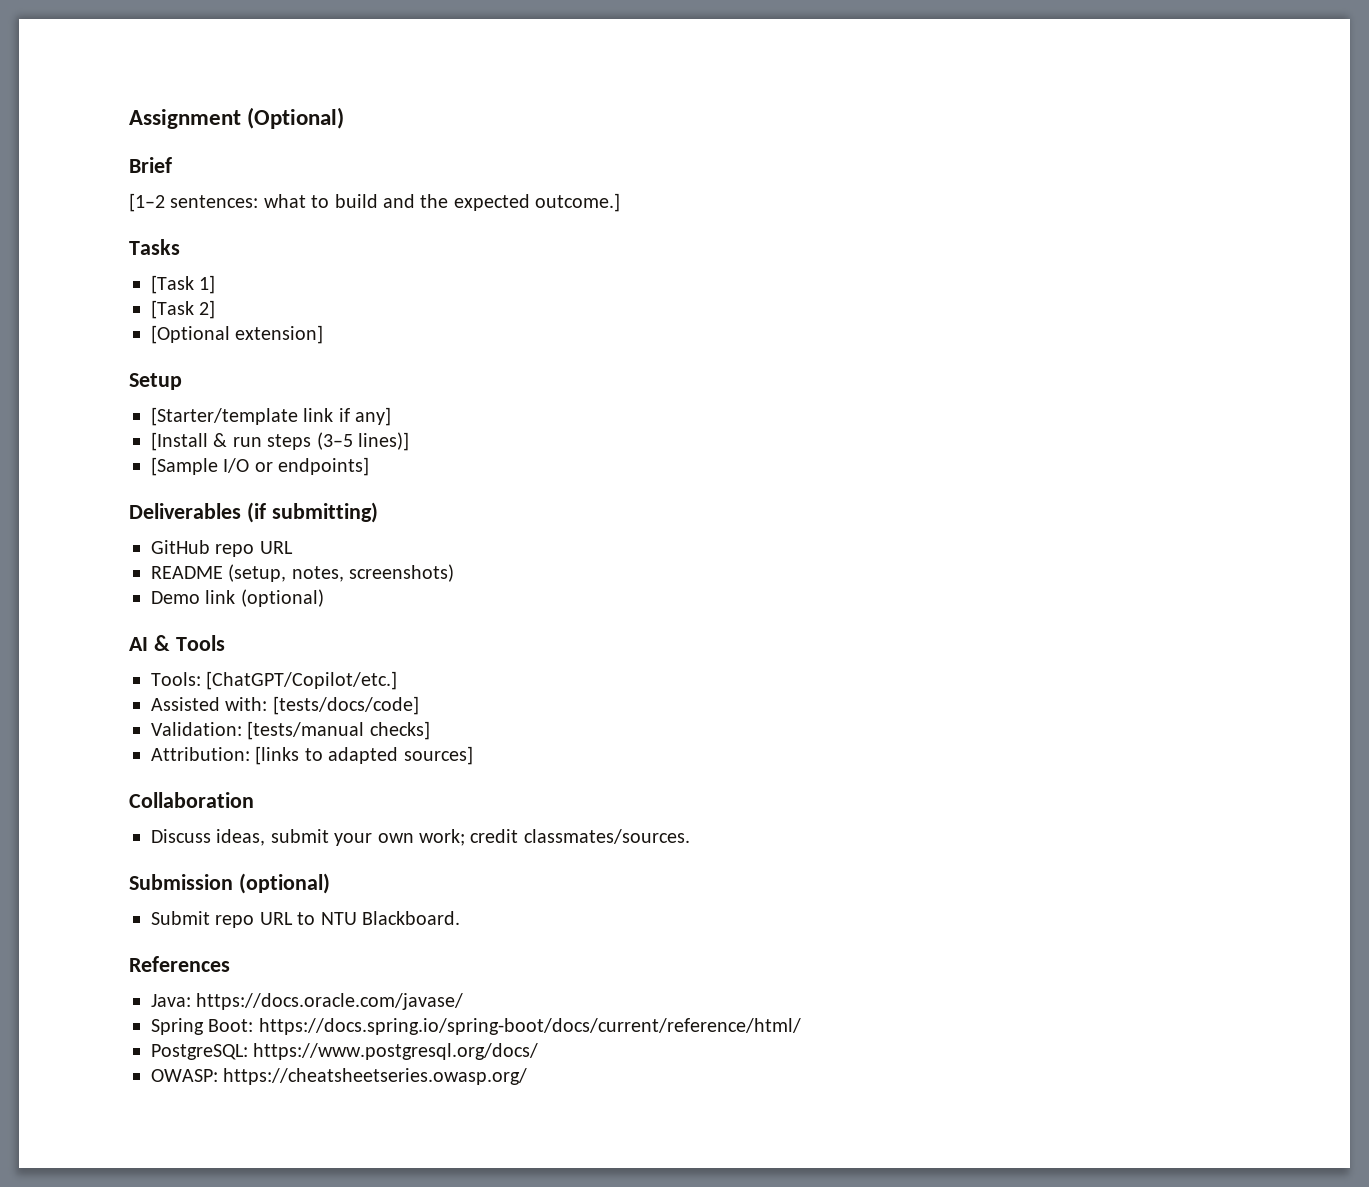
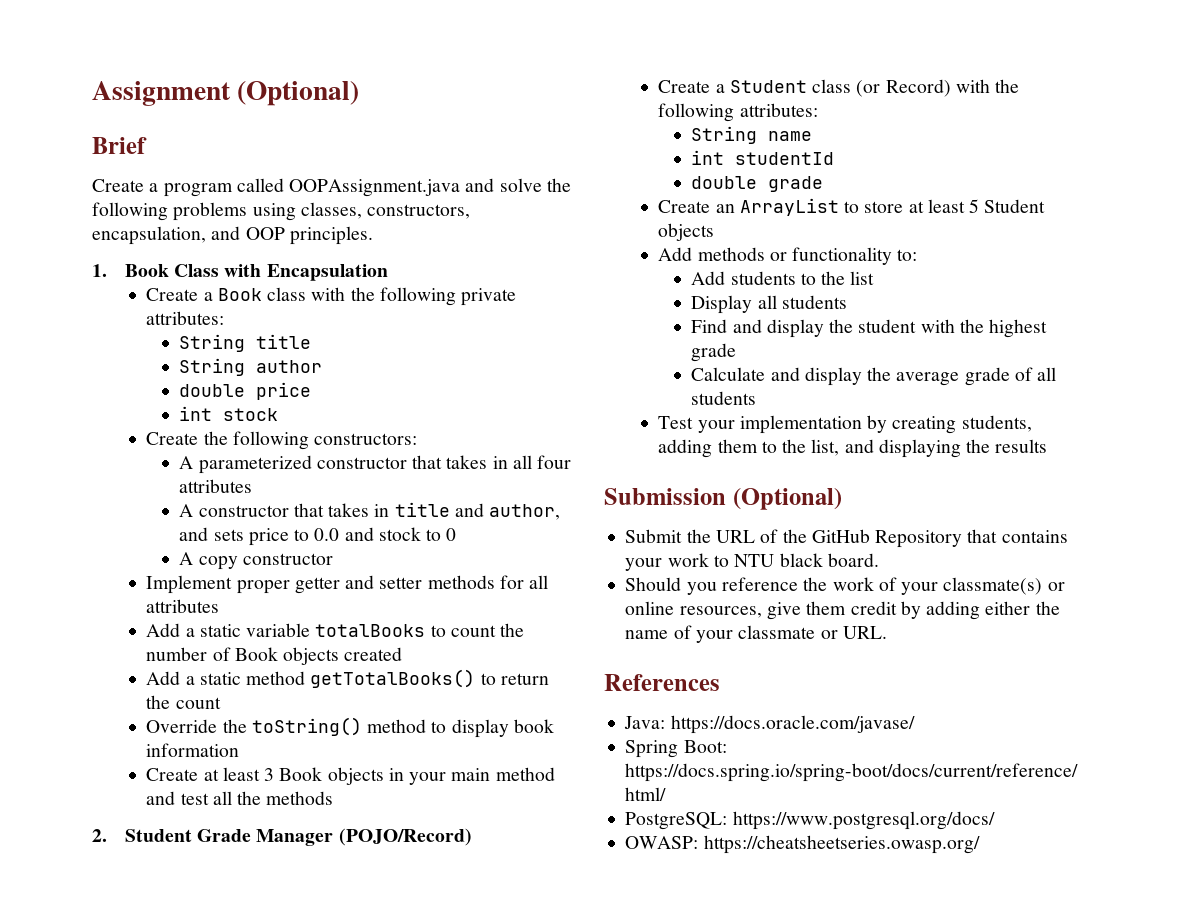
[129,193,621,212] [129,239,180,255] [151,275,216,294] [151,300,216,319] [151,325,324,344] [129,373,182,390] [151,407,392,426] [151,432,409,451] [151,457,370,476] [129,502,378,523] [151,540,293,557] [151,564,455,582] [151,589,324,607] [129,635,225,651] [151,671,398,690] [151,696,419,715] [151,721,430,740] [151,746,473,765] [129,792,254,808] [151,829,690,846] [1–2 sentences: what to build and the expected outcome.] // Tasks // [Task 1] // [Task 2] // [Optional extension] // Setup // [Starter/template link if any] // [Install & run steps (3–5 lines)] // [Sample I/O or endpoints] // Deliverables (if submitting) // GitHub repo URL // README (setup, notes, screenshots) // Demo link (optional) // AI & Tools // Tools: [ChatGPT/Copilot/etc.] // Assisted with: [tests/docs/code] // Validation: [tests/manual checks] // Attribution: [links to adapted sources] // Collaboration // Discuss ideas, submit your own work; credit classmates/sources. -> [92,178,571,197] [92,202,471,221] [92,226,373,245] [92,264,388,281] [146,287,517,306] [146,311,225,325] [179,334,312,352] [179,358,323,376] [179,382,312,400] [179,406,279,421] [146,431,418,450] [179,455,572,474] [179,479,253,493] [179,502,561,520] [179,527,457,546] [179,552,333,570] [146,575,549,594] [146,599,220,613] [146,623,525,637] [146,647,403,665] [146,669,549,688] [146,695,221,709] [146,717,554,738] [146,743,240,757] [146,767,555,785] [146,791,334,805] [92,828,472,846] [658,79,1020,97] [658,103,818,122] [691,126,813,144] [691,150,835,165] [691,176,824,192] [658,198,1046,216] [658,223,715,241] [658,247,918,265] [691,271,875,285] [691,295,847,314] [691,319,1048,338] [691,343,737,362] [691,367,1057,386] [691,391,757,405] [658,415,1032,434] [658,439,1048,458] Create a program called OOPAssignment.java and solve the following problems using classes, constructors, encapsulation, and OOP principles. // 1. Book Class with Encapsulation // Create a Book class with the following private attributes: // String title // String author // double price // int stock // Create the following constructors: // A parameterized constructor that takes in all four attributes // A constructor that takes in title and author, and sets price to 0.0 and stock to 0 // A copy constructor // Implement proper getter and setter methods for all attributes // Add a static variable totalBooks to count the number of Book objects created // Add a static method getTotalBooks() to return the count // Override the toString() method to display book information // Create at least 3 Book objects in your main method and test all the methods // 2. Student Grade Manager (POJO/Record) // Create a Student class (or Record) with the following attributes: // String name // int studentId // double grade // Create an ArrayList to store at least 5 Student objects // Add methods or functionality to: // Add students to the list // Display all students // Find and display the student with the highest grade // Calculate and display the average grade of all students // Test your implementation by creating students, adding them to the list, and displaying the results
[238,873,330,894] (optional) -> [732,488,842,510] (Optional)
[215,911,460,928] repo URL to NTU Blackboard. -> [686,529,1068,548] [625,553,879,571] [625,577,1065,595] [625,601,1060,620] [625,625,887,643] the URL of the GitHub Repository that contains your work to NTU black board. // Should you reference the work of your classmate(s) or online resources, give them credit by adding either the name of your classmate or URL.

